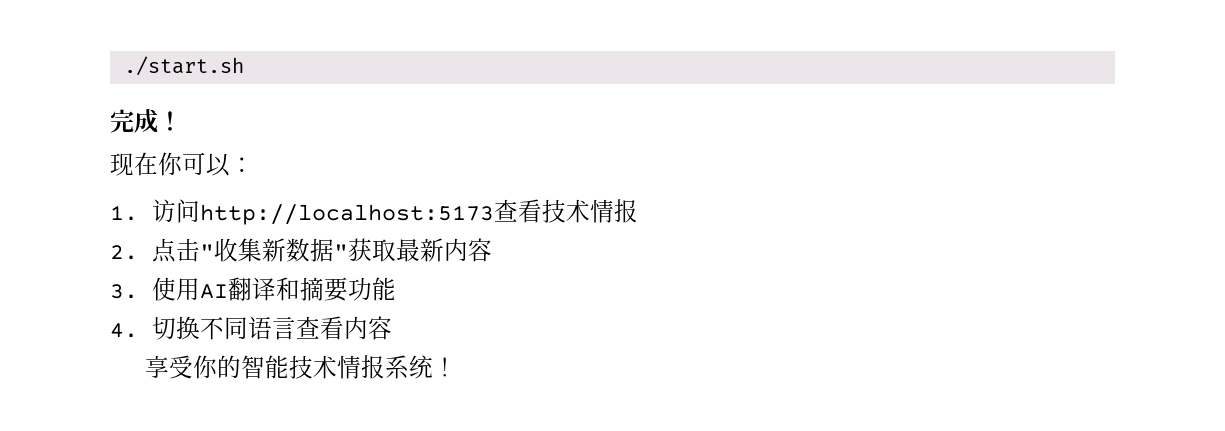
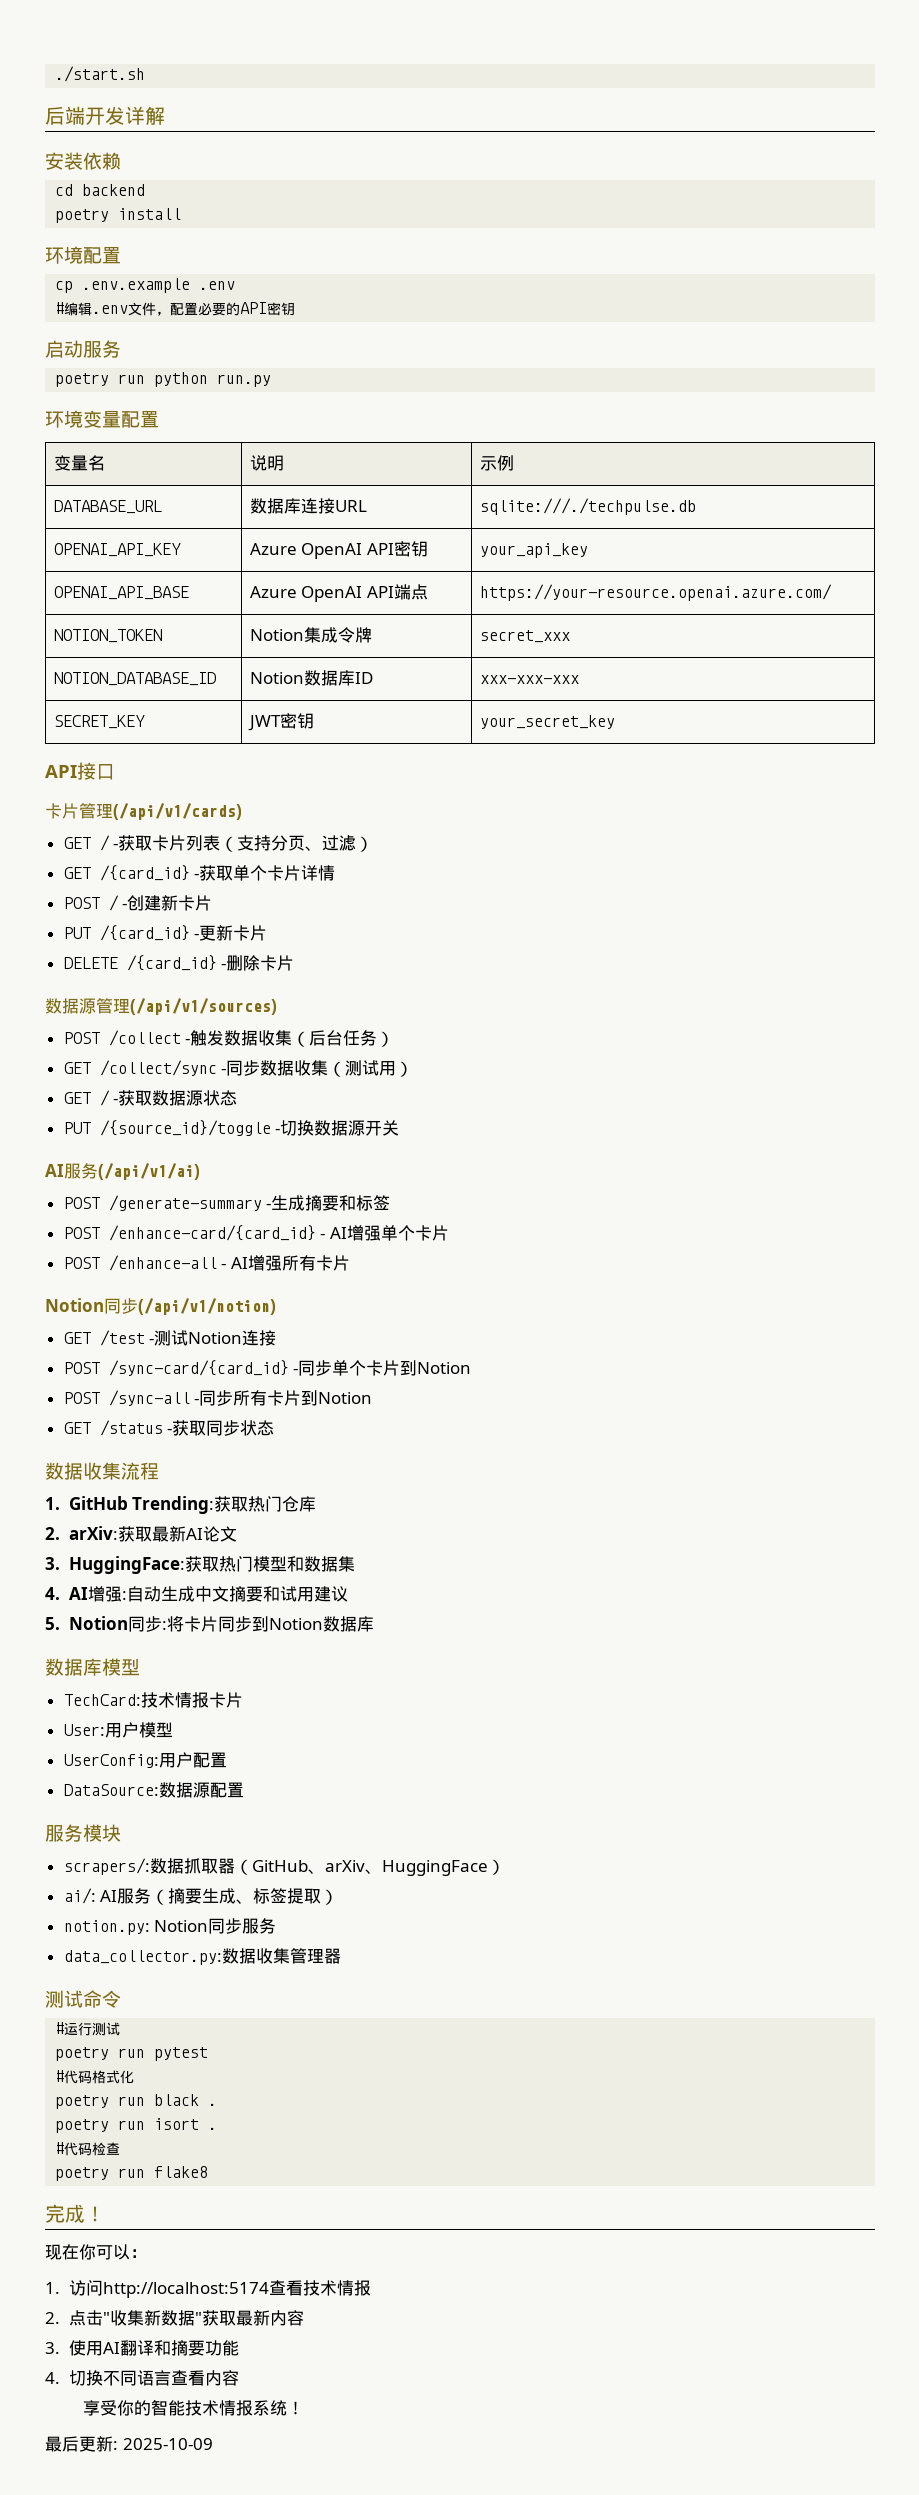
(245, 66) none -> [45,106,165,125] [45,152,121,170] [55,184,146,196] [55,208,182,223] [45,246,121,264] [55,278,236,293] [55,302,296,316] [45,340,121,358] [55,372,272,387] [45,410,159,428] [53,455,105,471] [249,455,284,471] [479,455,514,471] [53,500,162,514] [249,498,367,514] [479,498,696,515] [53,543,181,557] [249,541,428,559] [479,543,588,558] [53,586,189,600] [249,584,428,602] [479,584,832,601] [53,629,162,643] [249,627,372,643] [479,630,570,643] [53,672,216,686] [249,670,373,686] [479,675,579,684] [53,715,145,729] [247,713,314,731] [479,715,615,729] [45,762,115,780] [45,803,242,820] [63,835,374,852] [63,865,336,881] [63,895,213,911] [63,925,268,941] [63,955,295,971] [45,998,277,1015] [63,1030,395,1047] [63,1060,414,1077] [63,1090,238,1106] [63,1120,400,1136] [45,1163,200,1180] [63,1195,391,1211] [63,1225,449,1241] [63,1255,350,1271] [45,1298,276,1315] [63,1330,277,1346] [63,1360,472,1376] [63,1390,373,1406] [63,1420,275,1436] [45,1462,159,1480] [45,1496,317,1514] [45,1526,237,1542] [45,1556,355,1574] [45,1586,348,1602] [45,1616,374,1632] [45,1658,140,1676] [63,1692,243,1708] [63,1722,173,1738] [63,1752,227,1768] [63,1782,244,1798] [45,1824,121,1842] [63,1858,505,1876] [63,1888,339,1905] [63,1918,277,1935] [63,1948,341,1965] [45,1990,121,2008] [55,2022,121,2036] [55,2047,209,2061] [55,2070,135,2084] [55,2094,218,2109] [55,2118,218,2133] [55,2142,121,2156] [55,2166,209,2181] // 后端开发详解 // 安装依赖 // cd backend // poetry install // 环境配置 // cp .env.example .env // #编辑.env文件，配置必要的API密钥 // 启动服务 // poetry run python run.py // 环境变量配置 // 变量名 | 说明 | 示例 // DATABASE_URL | 数据库连接URL | sqlite:///./techpulse.db // OPENAI_API_KEY | Azure OpenAI API密钥 | your_api_key // OPENAI_API_BASE | Azure OpenAI API端点 | https://your-resource.openai.azure.com/ // NOTION_TOKEN | Notion集成令牌 | secret_xxx // NOTION_DATABASE_ID | Notion数据库ID | xxx-xxx-xxx // SECRET_KEY | JWT密钥 | your_secret_key // API接口 // 卡片管理(/api/v1/cards) // GET / -获取卡片列表（支持分页、过滤） // GET /{card_id} -获取单个卡片详情 // POST / -创建新卡片 // PUT /{card_id} -更新卡片 // DELETE /{card_id} -删除卡片 // 数据源管理(/api/v1/sources) // POST /collect -触发数据收集（后台任务） // GET /collect/sync -同步数据收集（测试用） // GET / -获取数据源状态 // PUT /{source_id}/toggle -切换数据源开关 // AI服务(/api/v1/ai) // POST /generate-summary -生成摘要和标签 // POST /enhance-card/{card_id} - AI增强单个卡片 // POST /enhance-all - AI增强所有卡片 // Notion同步(/api/v1/notion) // GET /test -测试Notion连接 // POST /sync-card/{card_id} -同步单个卡片到Notion // POST /sync-all -同步所有卡片到Notion // GET /status -获取同步状态 // 数据收集流程 // 1. GitHub Trending:获取热门仓库 // 2. arXiv:获取最新AI论文 // 3. HuggingFace:获取热门模型和数据集 // 4. AI增强:自动生成中文摘要和试用建议 // 5. Notion同步:将卡片同步到Notion数据库 // 数据库模型 // TechCard:技术情报卡片 // User:用户模型 // UserConfig:用户配置 // DataSource:数据源配置 // 服务模块 // scrapers/:数据抓取器（GitHub、arXiv、HuggingFace） // ai/: AI服务（摘要生成、标签提取） // notion.py: Notion同步服务 // data_collector.py:数据收集管理器 // 测试命令 // #运行测试 // poetry run pytest // #代码格式化 // poetry run black . // poetry run isort . // #代码检查 // poetry run flake8
[199,204,494,225] http://localhost:5173 -> [102,2282,269,2298] http://localhost:5174
(457, 367) none -> [45,2436,213,2452] // 最后更新: 2025-10-09

